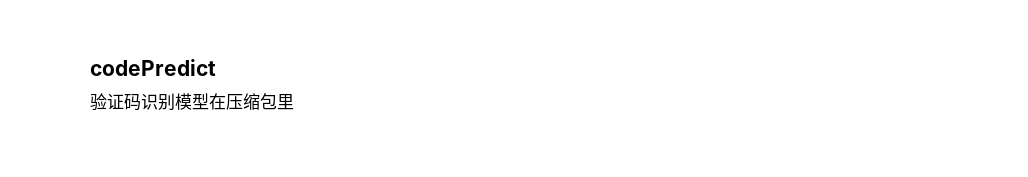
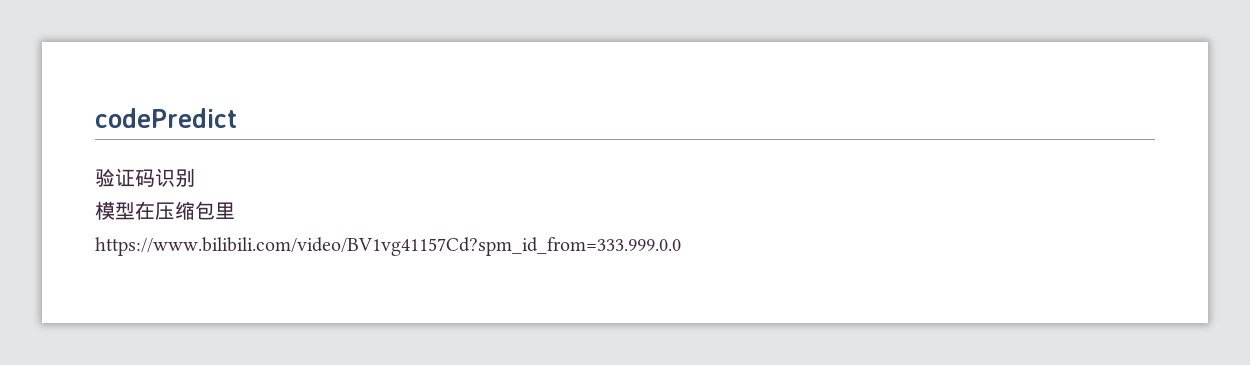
(175, 102) none -> (195, 177) //
(294, 102) none -> [95,237,681,256] // https://www.bilibili.com/video/BV1vg41157Cd?spm_id_from=333.999.0.0

